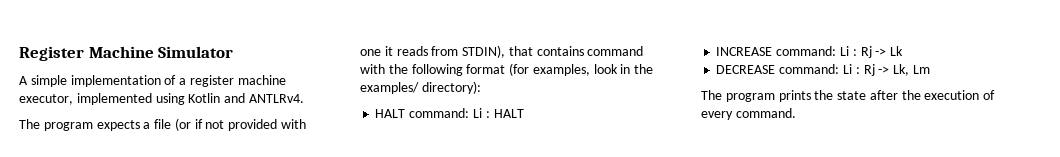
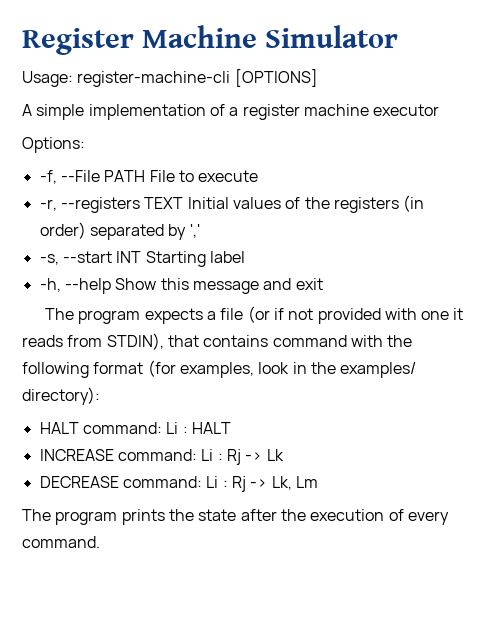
(234, 52) none -> [22,69,318,87] // Usage: register-machine-cli [OPTIONS]
[19,93,304,105] executor, implemented using Kotlin and ANTLRv4. -> [373,104,440,116] [22,137,85,153] [39,170,259,184] [39,195,425,213] [39,222,200,240] [39,251,245,267] [39,278,323,294] executor // Options: // -f, --File PATH File to execute // -r, --registers TEXT Initial values of the registers (in order) separated by ',' // -s, --start INT Starting label // -h, --help Show this message and exit

